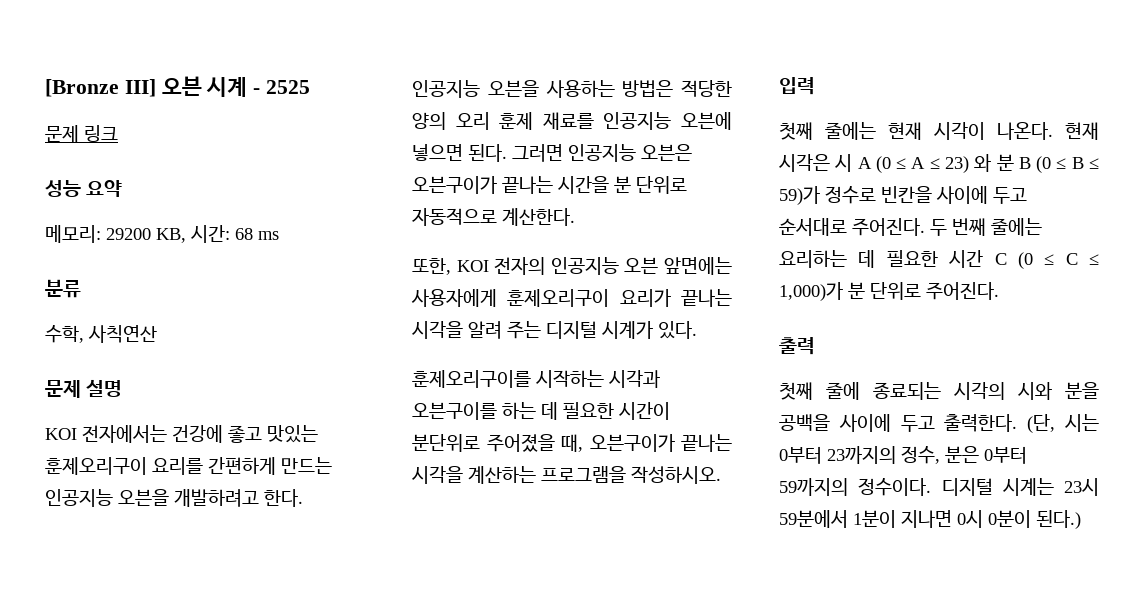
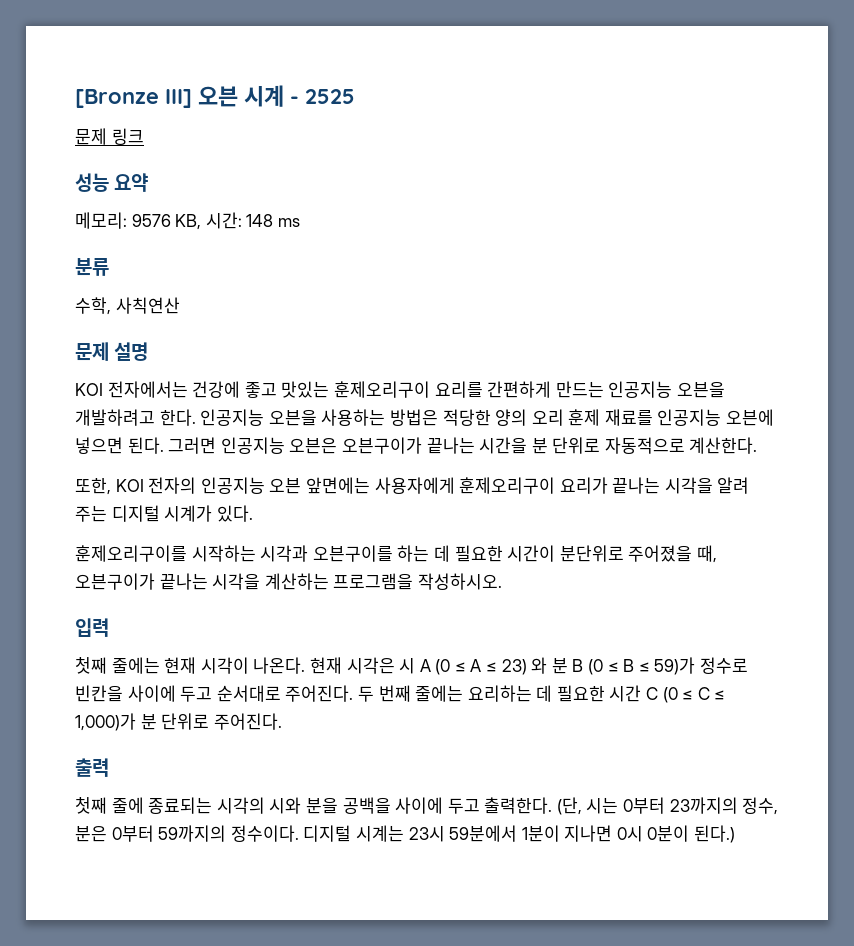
[106,228,151,240] 29200 -> [131,214,171,227] 9576
[235,228,253,240] 68 -> [246,214,274,227] 148

